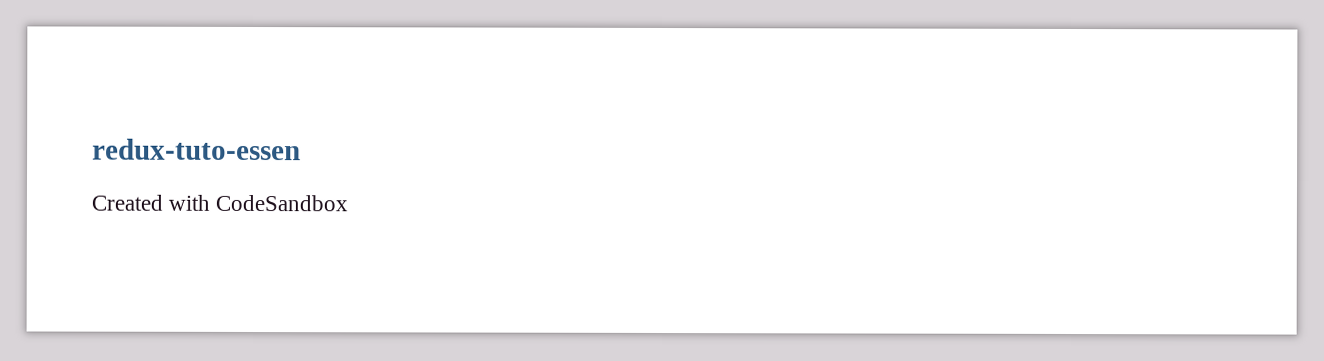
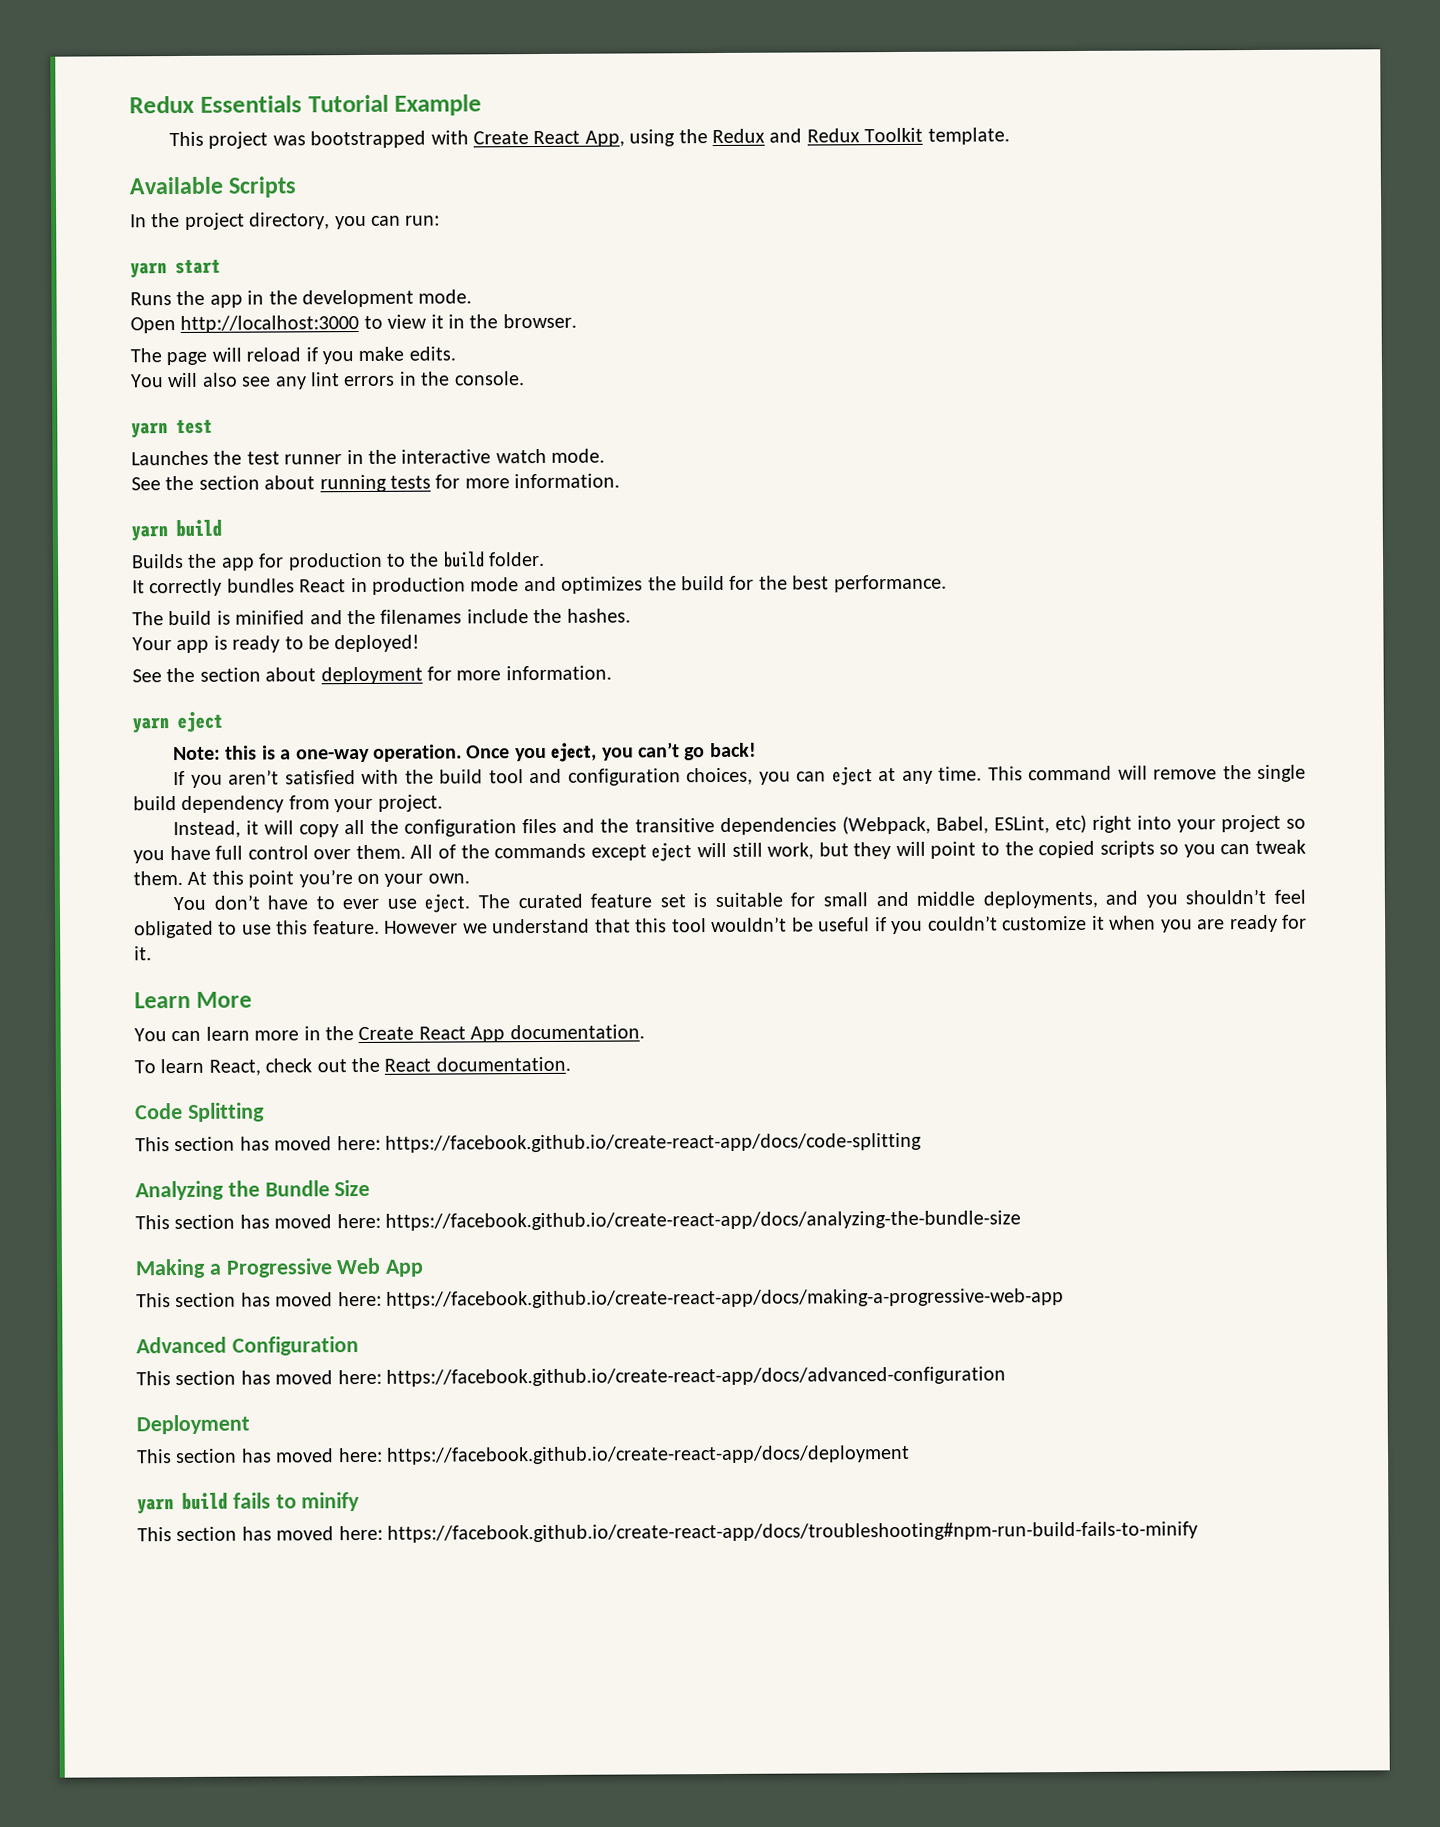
[92,138,301,161] [91,194,349,212] redux-tuto-essen // Created with CodeSandbox -> [129,94,483,116] [169,127,1010,149] [129,176,297,198] [130,212,441,230] [130,259,221,279] [130,289,473,308] [130,313,577,334] [130,346,456,366] [130,371,525,390] [131,419,213,439] [131,448,606,466] [131,473,621,493] [131,519,222,542] [131,551,546,571] [132,574,947,597] [132,608,631,626] [132,634,421,654] [132,665,612,685] [132,711,223,734] [173,742,757,763] [173,764,1307,788] [133,794,443,814] [173,814,1306,839] [133,839,1307,864] [133,869,470,888] [173,888,1307,913] [134,914,1308,939] [134,946,152,961] [134,991,253,1009] [134,1024,645,1043] [134,1056,571,1076] [135,1102,265,1122] [135,1132,922,1153] [135,1179,371,1201] [135,1210,1021,1231] [135,1257,425,1279] [136,1288,1064,1309] [136,1336,359,1356] [136,1366,1006,1387] [136,1414,250,1435] [136,1444,910,1465] [137,1492,361,1515] [137,1521,1198,1543] Redux Essentials Tutorial Example // This project was bootstrapped with Create React App, using the Redux and Redux Toolkit template. // Available Scripts // In the project directory, you can run: // yarn start // Runs the app in the development mode. // Open http://localhost:3000 to view it in the browser. // The page will reload if you make edits. // You will also see any lint errors in the console. // yarn test // Launches the test runner in the interactive watch mode. // See the section about running tests for more information. // yarn build // Builds the app for production to the build folder. // It correctly bundles React in production mode and optimizes the build for the best performance. // The build is minified and the filenames include the hashes. // Your app is ready to be deployed! // See the section about deployment for more information. // yarn eject // Note: this is a one-way operation. Once you eject, you can’t go back! // If you aren’t satisfied with the build tool and configuration choices, you can eject at any time. This command will remove the single build dependency from your project. // Instead, it will copy all the configuration files and the transitive dependencies (Webpack, Babel, ESLint, etc) right into your project so you have full control over them. All of the commands except eject will still work, but they will point to the copied scripts so you can tweak them. At this point you’re on your own. // You don’t have to ever use eject. The curated feature set is suitable for small and middle deployments, and you shouldn’t feel obligated to use this feature. However we understand that this tool wouldn’t be useful if you couldn’t customize it when you are ready for it. // Learn More // You can learn more in the Create React App documentation. // To learn React, check out the React documentation. // Code Splitting // This section has moved here: https://facebook.github.io/create-react-app/docs/code-splitting // Analyzing the Bundle Size // This section has moved here: https://facebook.github.io/create-react-app/docs/analyzing-the-bundle-size // Making a Progressive Web App // This section has moved here: https://facebook.github.io/create-react-app/docs/making-a-progressive-web-app // Advanced Configuration // This section has moved here: https://facebook.github.io/create-react-app/docs/advanced-configuration // Deployment // This section has moved here: https://facebook.github.io/create-react-app/docs/deployment // yarn build fails to minify // This section has moved here: https://facebook.github.io/create-react-app/docs/troubleshooting#npm-run-build-fails-to-minify

